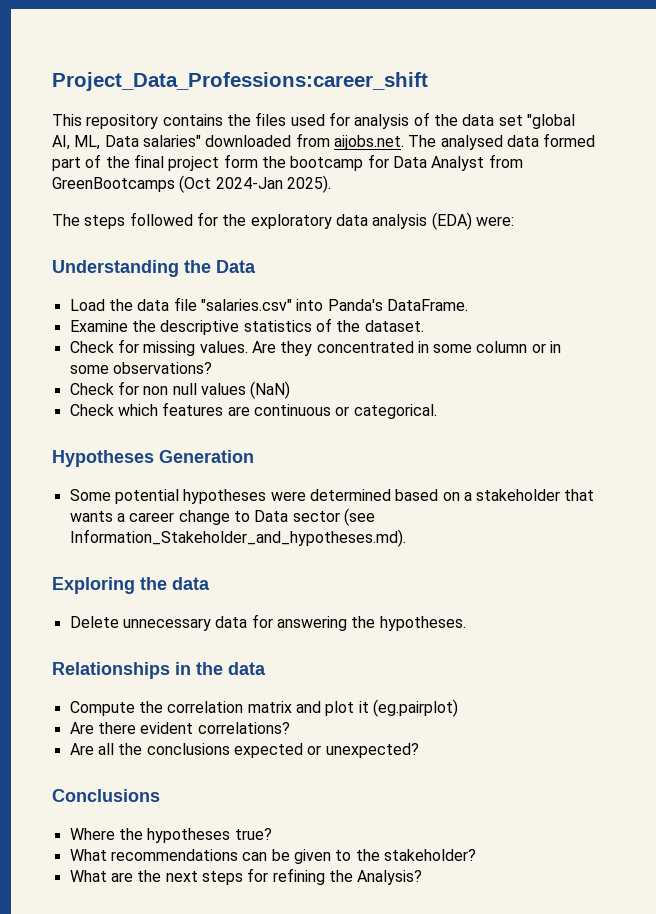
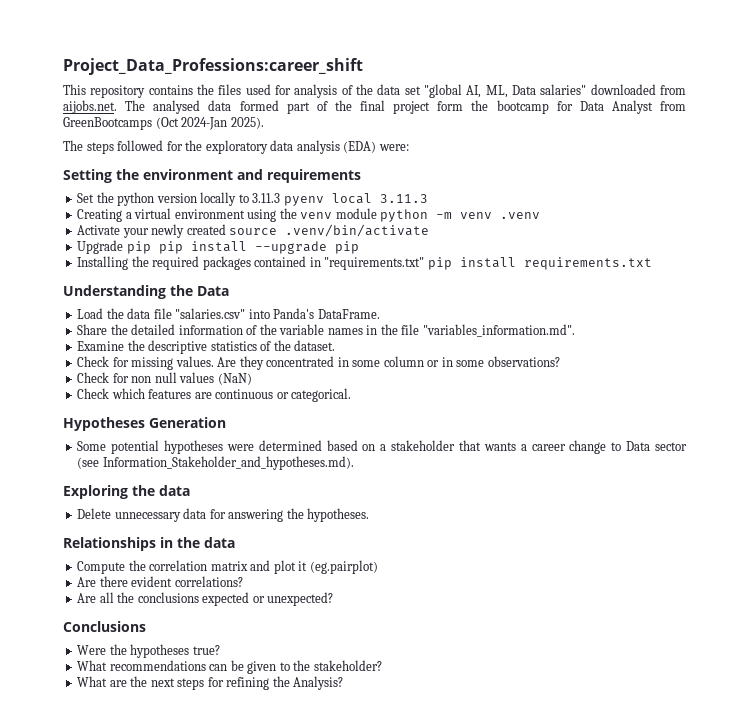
(514, 221) none -> [63,169,361,183] [77,192,428,206] [77,208,541,222] [77,224,430,238] [77,240,359,254] [77,256,652,270] // Setting the environment and requirements // Set the python version locally to 3.11.3 pyenv local 3.11.3 // Creating a virtual environment using the venv module python -m venv .venv // Activate your newly created source .venv/bin/activate // Upgrade pip pip install --upgrade pip // Installing the required packages contained in "requirements.txt" pip install requirements.txt
(468, 305) none -> [77,324,575,337] // Share the detailed information of the variable names in the file "variables_information.md".
[69,828,115,840] Where -> [77,645,107,655] Were

